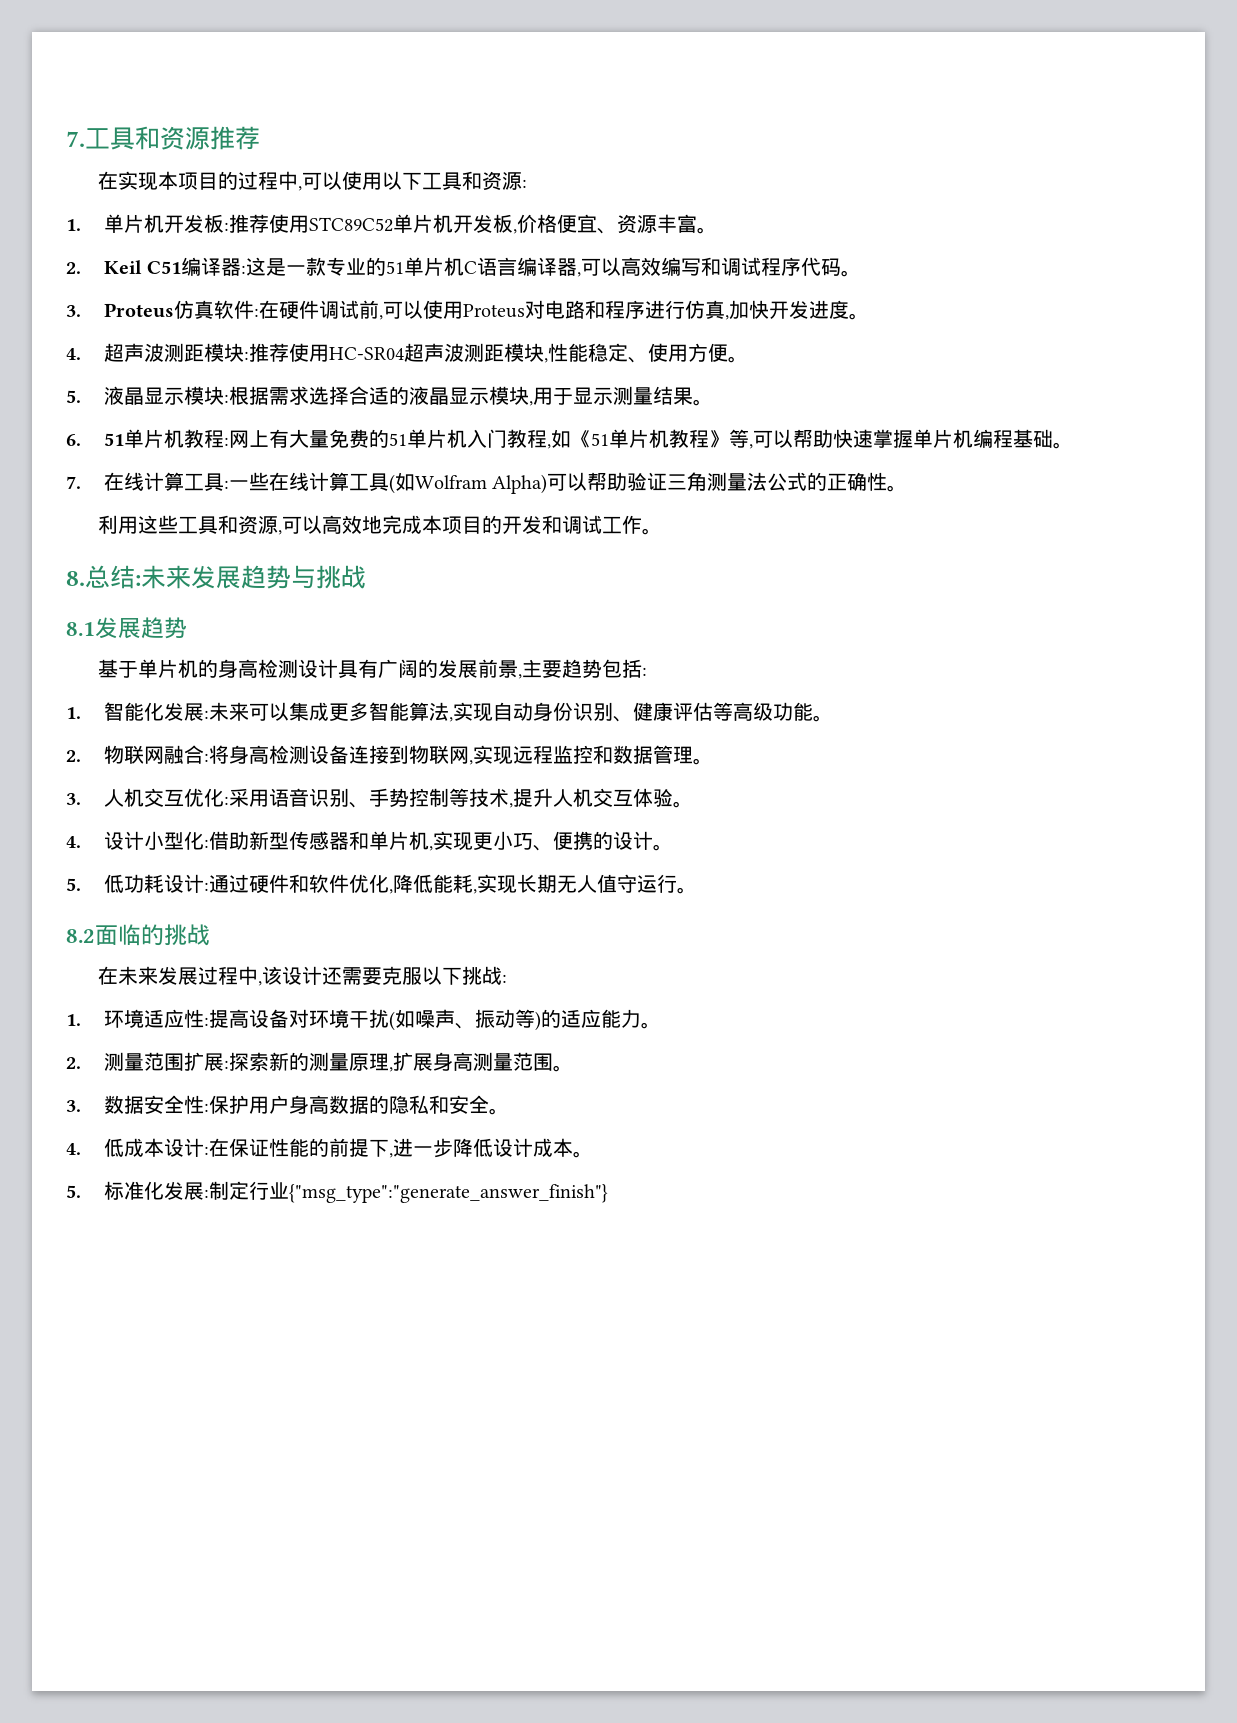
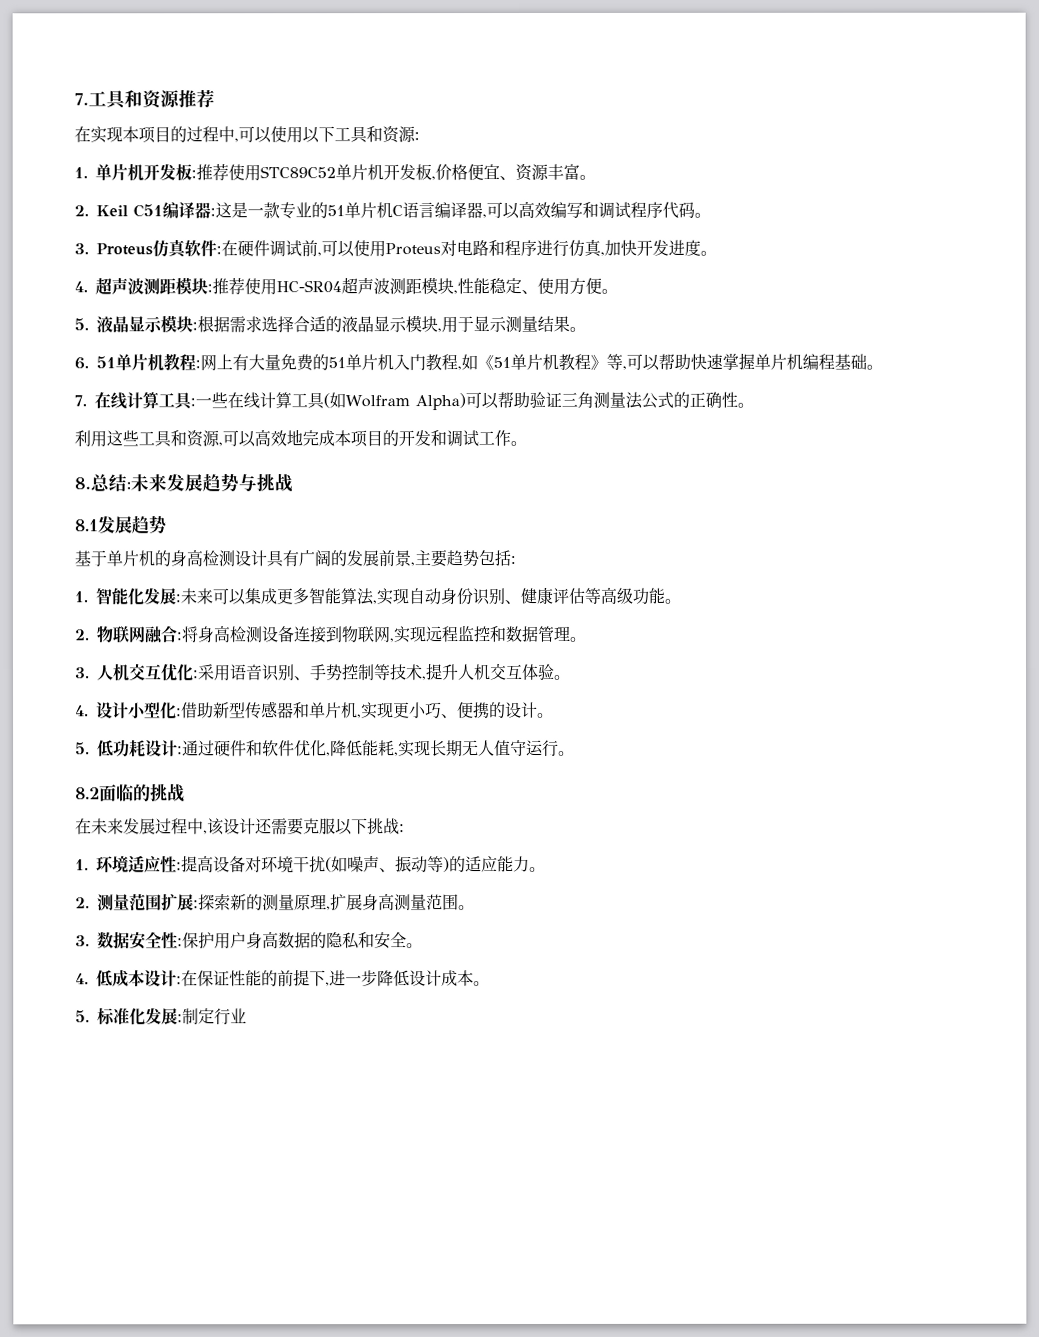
[288,1184,608,1203] {"msg_type":"generate_answer_finish"} -> (247, 1016) none

